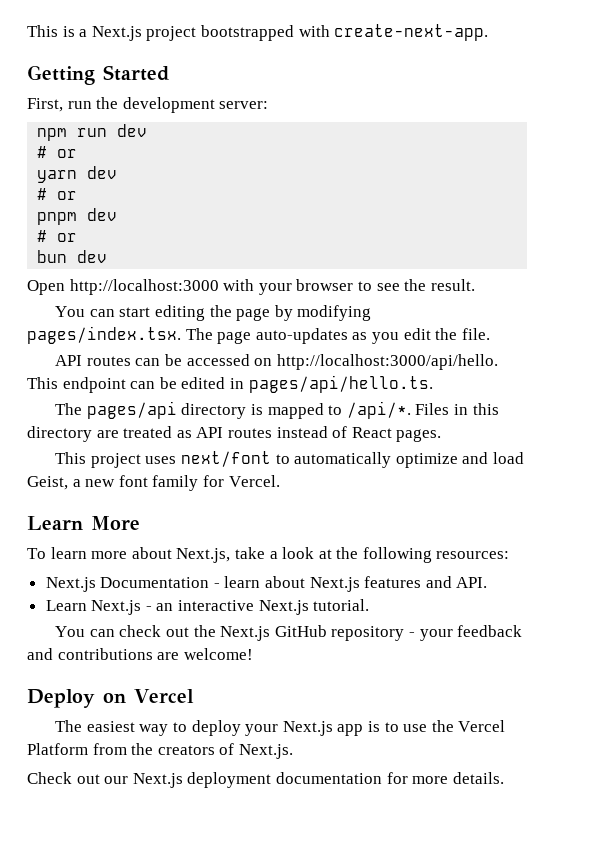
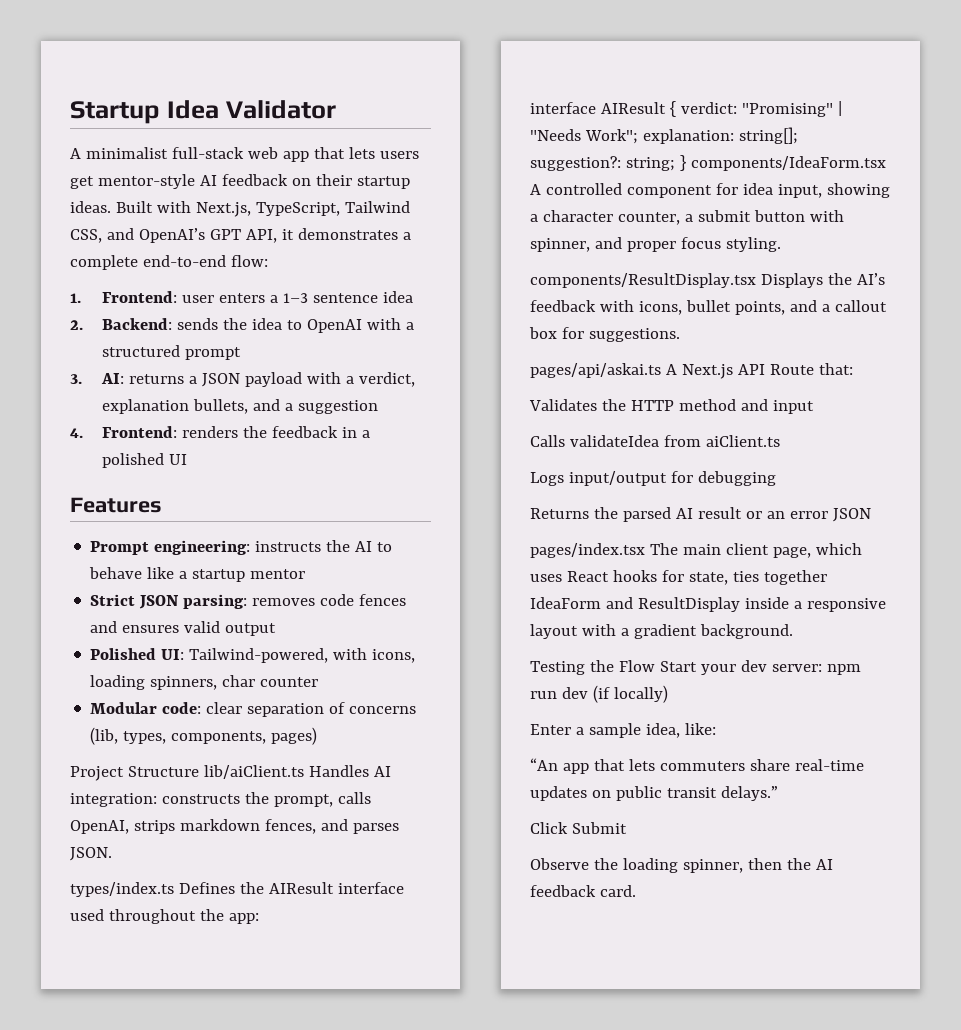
[27,24,489,41] [27,65,169,85] [27,97,215,113] This is a Next.js project bootstrapped with create-next-app. // Getting Started // First, run the development -> [70,100,336,124] [70,147,419,162] [70,174,410,189] [70,201,410,217] [70,228,411,243] [70,255,268,270] [70,291,413,303] [70,318,414,333] [101,345,241,360] [70,372,415,387] [101,399,378,414] [70,426,370,438] [101,453,187,468] [70,497,162,513] [90,540,393,555] [89,567,306,582] [90,594,407,609] [90,621,277,636] [90,648,416,663] [90,675,319,690] [90,702,417,717] [90,727,318,745] [70,765,391,781] [70,792,371,807] [70,819,399,834] [70,847,112,861] [70,882,404,897] [70,909,259,924] [530,101,842,117] [530,127,798,144] [530,155,886,171] [530,183,890,198] [530,210,844,225] [530,237,781,252] [530,273,885,288] [530,300,887,315] [529,327,680,342] [530,363,853,379] [529,399,814,414] [530,435,780,447] [530,471,776,486] [530,507,871,522] [530,543,862,558] [530,570,827,585] [530,597,886,612] [530,624,793,639] [530,660,767,675] Startup Idea Validator // A minimalist full-stack web app that lets users get mentor-style AI feedback on their startup ideas. Built with Next.js, TypeScript, Tailwind CSS, and OpenAI’s GPT API, it demonstrates a complete end-to-end flow: // 1. Frontend: user enters a 1–3 sentence idea // 2. Backend: sends the idea to OpenAI with a structured prompt // 3. AI: returns a JSON payload with a verdict, explanation bullets, and a suggestion // 4. Frontend: renders the feedback in a polished UI // Features // Prompt engineering: instructs the AI to behave like a startup mentor // Strict JSON parsing: removes code fences and ensures valid output // Polished UI: Tailwind-powered, with icons, loading spinners, char counter // Modular code: clear separation of concerns (lib, types, components, pages) // Project Structure lib/aiClient.ts Handles AI integration: constructs the prompt, calls OpenAI, strips markdown fences, and parses JSON. // types/index.ts Defines the AIResult interface used throughout the app: // interface AIResult { verdict: "Promising" | "Needs Work"; explanation: string[]; suggestion?: string; } components/IdeaForm.tsx A controlled component for idea input, showing a character counter, a submit button with spinner, and proper focus styling. // components/ResultDisplay.tsx Displays the AI’s feedback with icons, bullet points, and a callout box for suggestions. // pages/api/askai.ts A Next.js API Route that: // Validates the HTTP method and input // Calls validateIdea from aiClient.ts // Logs input/output for debugging // Returns the parsed AI result or an error JSON // pages/index.tsx The main client page, which uses React hooks for state, ties together IdeaForm and ResultDisplay inside a responsive layout with a gradient background. // Testing the Flow Start your dev
(269, 105) // -> (822, 668) none
[37,146,78,158] [37,166,118,183] [37,188,78,200] [37,208,118,225] [37,230,78,242] [37,250,108,263] [27,279,475,295] [55,305,372,321] [27,326,490,344] [55,354,498,370] [27,375,433,393] [55,401,499,419] [27,426,442,442] [55,451,524,468] [27,475,280,491] [27,516,140,530] [27,547,510,563] [45,576,488,592] [45,599,370,615] [55,625,523,641] [27,648,253,660] [27,689,194,708] [55,720,506,736] [27,743,293,759] [27,772,504,788] // # or // yarn dev // # or // pnpm dev // # or // bun dev // Open http://localhost:3000 with your browser to see the result. // You can start editing the page by modifying pages/index.tsx. The page auto-updates as you edit the file. // API routes can be accessed on http://localhost:3000/api/hello. This endpoint can be edited in pages/api/hello.ts. // The pages/api directory is mapped to /api/*. Files in this directory are treated as API routes instead of React pages. // This project uses next/font to automatically optimize and load Geist, a new font family for Vercel. // Learn More // To learn more about Next.js, take a look at the following resources: // Next.js Documentation - learn about Next.js features and API. // Learn Next.js - an interactive Next.js tutorial. // You can check out the Next.js GitHub repository - your feedback and contributions are welcome! // Deploy on Vercel // The easiest way to deploy your Next.js app is to use the Vercel Platform from the creators of Next.js. // Check out our Next.js deployment documentation for more details. -> [592,685,668,703] [530,723,716,738] [530,758,864,774] [530,786,778,801] [530,822,627,834] [530,858,833,873] [530,885,636,897] (if locally) // Enter a sample idea, like: // “An app that lets commuters share real-time updates on public transit delays.” // Click Submit // Observe the loading spinner, then the AI feedback card.

